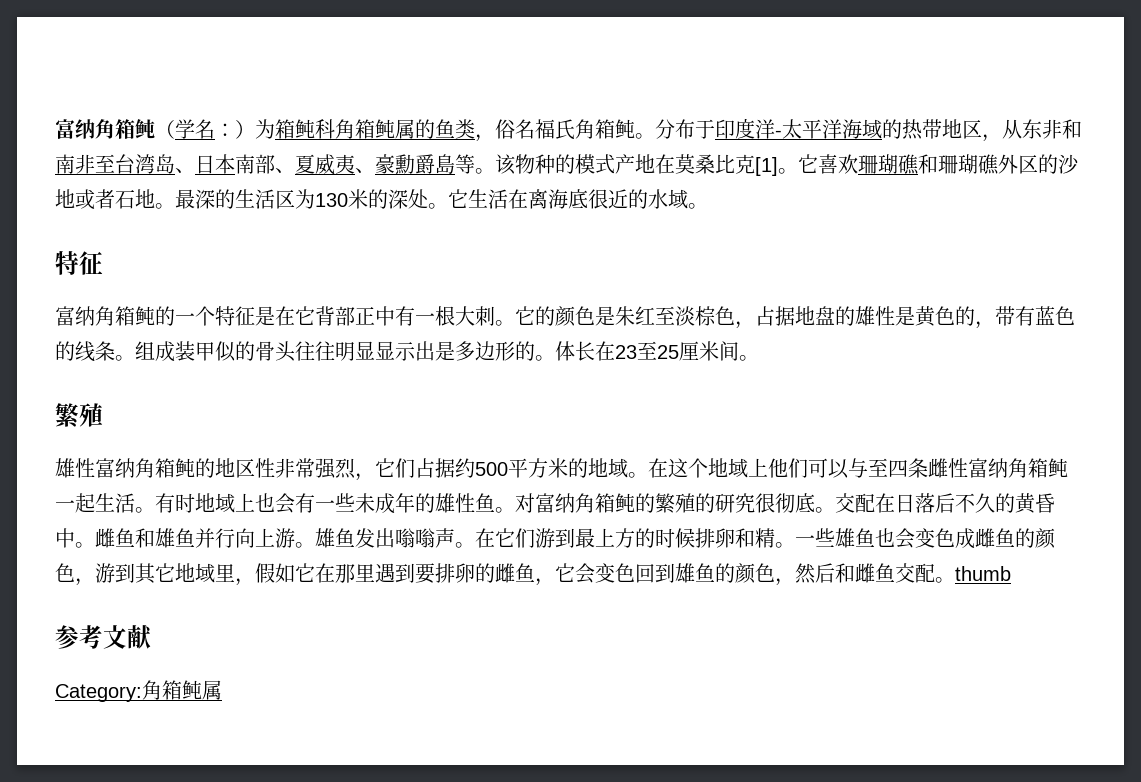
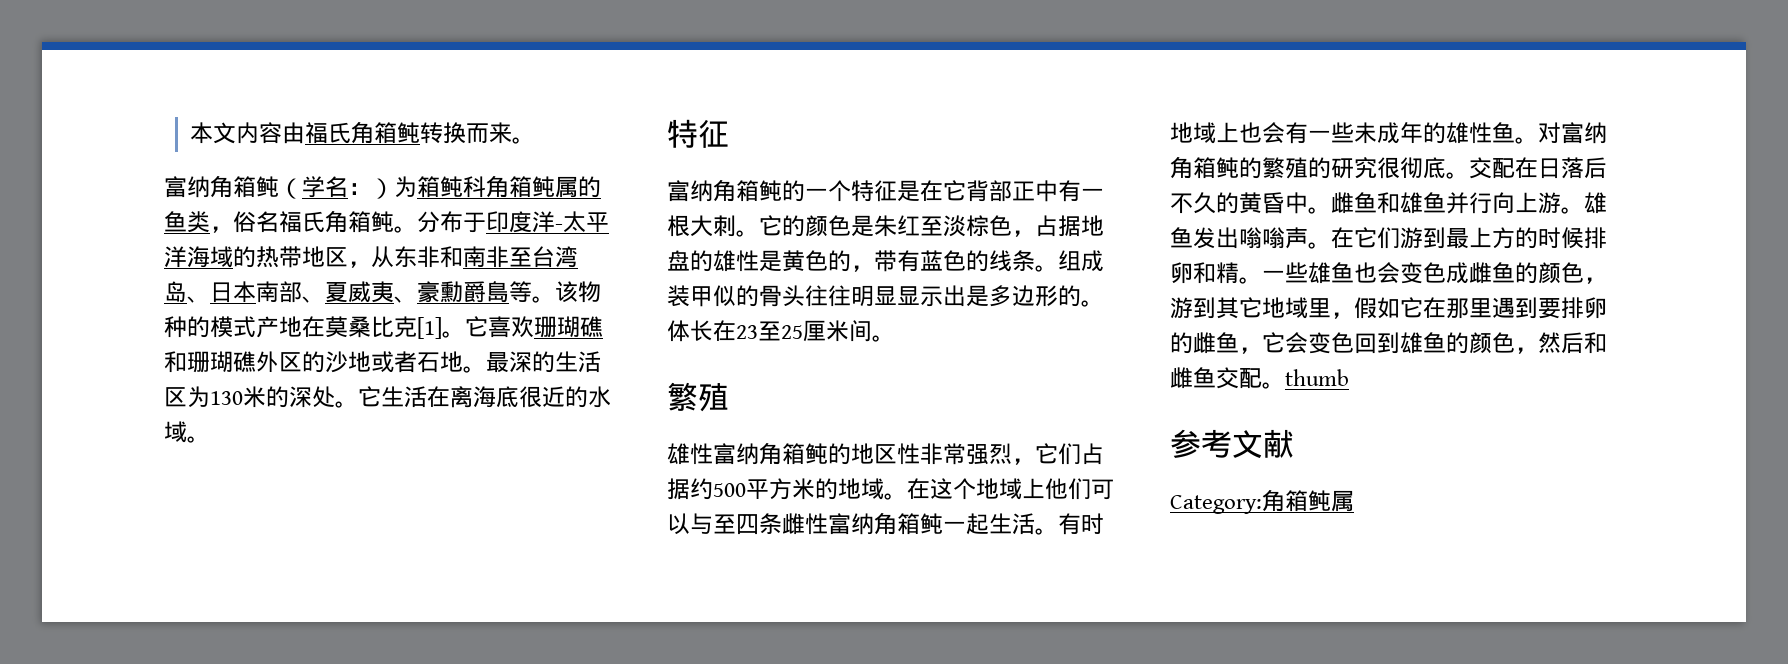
(55, 129) none -> [190,121,536,144] 本文内容由福氏角箱鲀转换而来。 //

